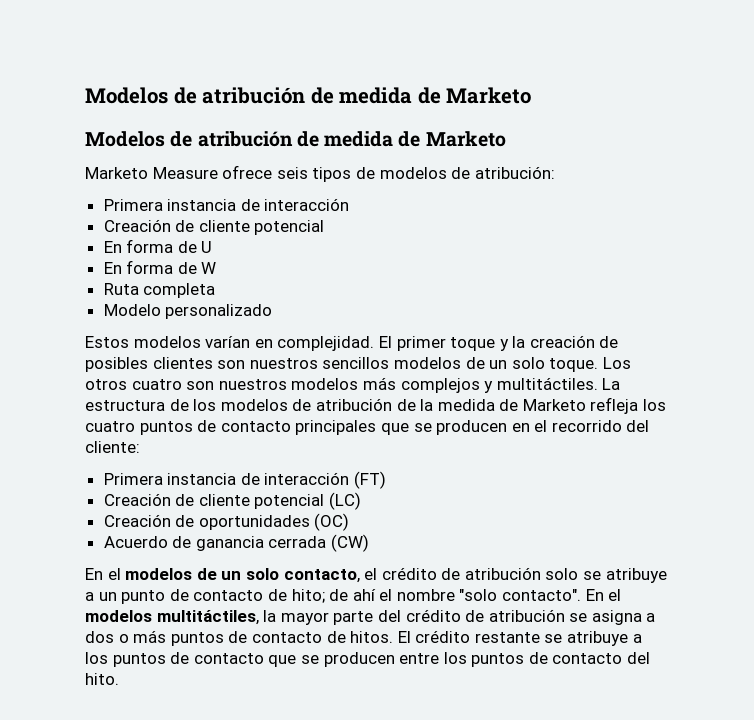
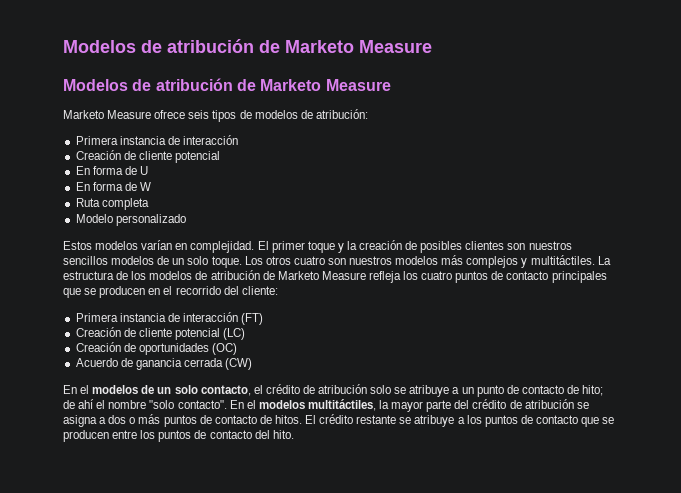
[85,87,532,104] [85,131,506,147] Modelos de atribución de medida de Marketo // Modelos de atribución de medida de Marketo -> [63,39,432,53] [63,78,391,91] Modelos de atribución de Marketo Measure // Modelos de atribución de Marketo Measure
[420,399,586,411] la medida de Marketo -> [277,271,366,280] Marketo Measure

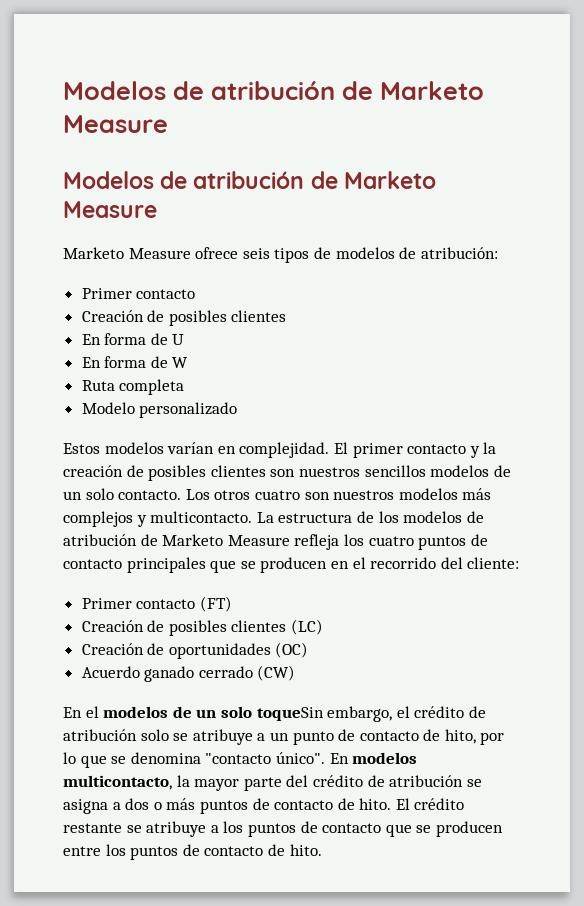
[75,135,238,145] [75,150,220,163] Primera instancia de interacción // Creación de cliente potencial -> [81,288,196,299] [81,310,287,326] Primer contacto // Creación de posibles clientes
[307,241,335,253] toque -> [407,444,467,454] contacto
[211,256,242,268] toque. -> [118,490,182,500] contacto.
[530,255,595,265] multitáctiles. -> [150,511,253,523] multicontacto.
[75,312,238,322] Primera instancia de interacción -> [81,598,196,609] Primer contacto
[138,328,220,340] cliente potencial -> [168,620,287,636] posibles clientes
[120,358,223,370] de ganancia cerrada -> [144,666,253,682] ganado cerrado
[200,385,251,396] contacto, -> [256,706,393,722] toqueSin embargo,
[582,385,604,396] [63,399,376,411] hito; de ahí el nombre "solo contacto". En el modelos multitáctiles, -> [444,729,505,745] [63,752,418,768] [63,775,172,790] hito, por lo que se denomina "contacto único". En modelos multicontacto,
[274,415,302,424] hitos. -> [359,798,392,810] hito.
[254,430,270,439] del -> [267,844,285,856] de

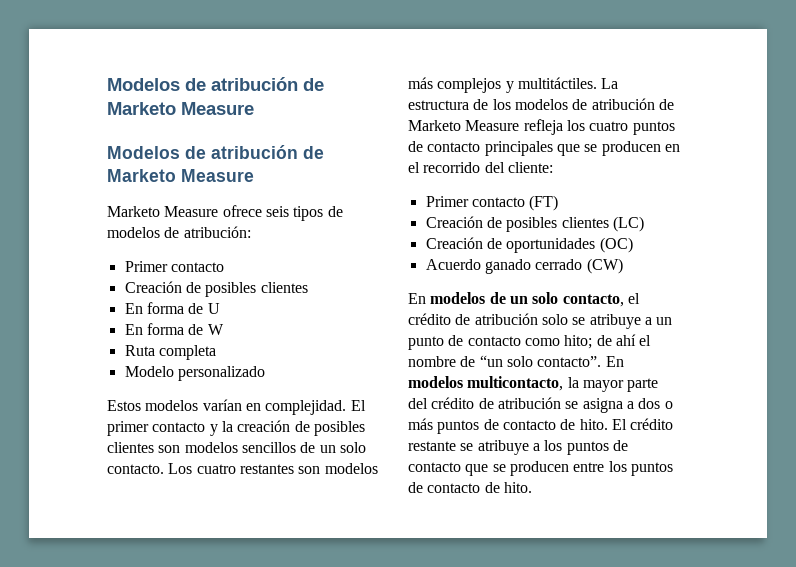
[298,465,490,477] nuestros sencillos modelos -> [184,442,296,453] modelos sencillos
[214,490,395,500] otros cuatro son nuestros -> [196,464,321,474] cuatro restantes son
[150,511,253,523] multicontacto. -> [517,77,597,89] multitáctiles.
[85,706,393,722] el modelos de un solo toqueSin embargo, -> [430,292,624,307] modelos de un solo contacto,
[423,729,505,745] [63,752,325,768] de hito, por lo que se denomina "contacto único". -> [524,334,652,349] [408,355,602,367] como hito; de ahí el nombre de “un solo contacto”.

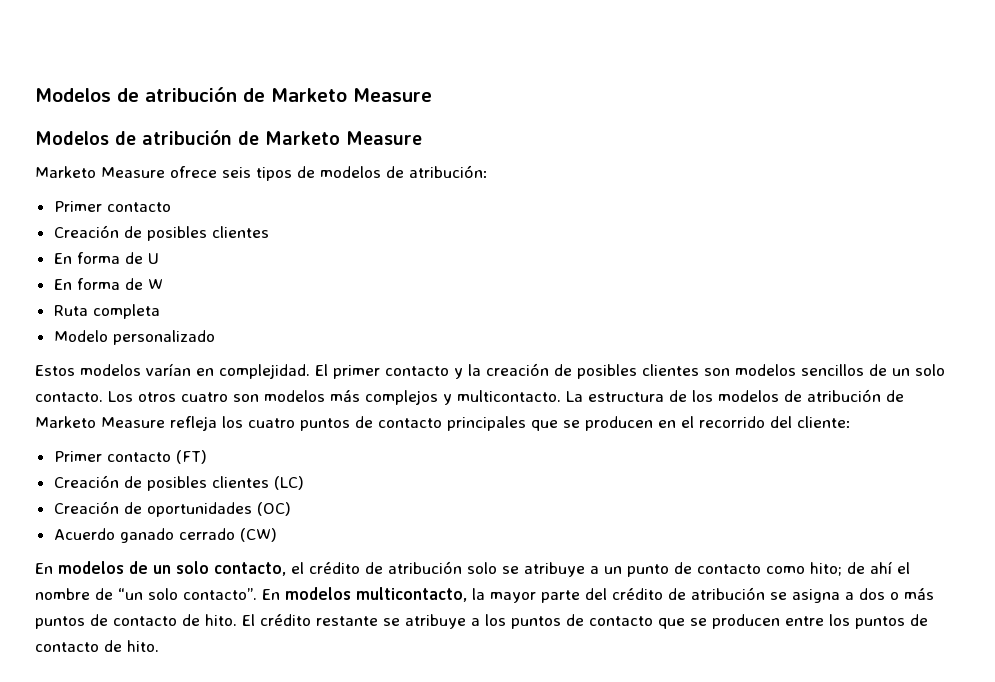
[196,464,294,474] cuatro restantes -> [138,392,228,402] otros cuatro
[517,77,597,89] multitáctiles. -> [457,390,561,402] multicontacto.

